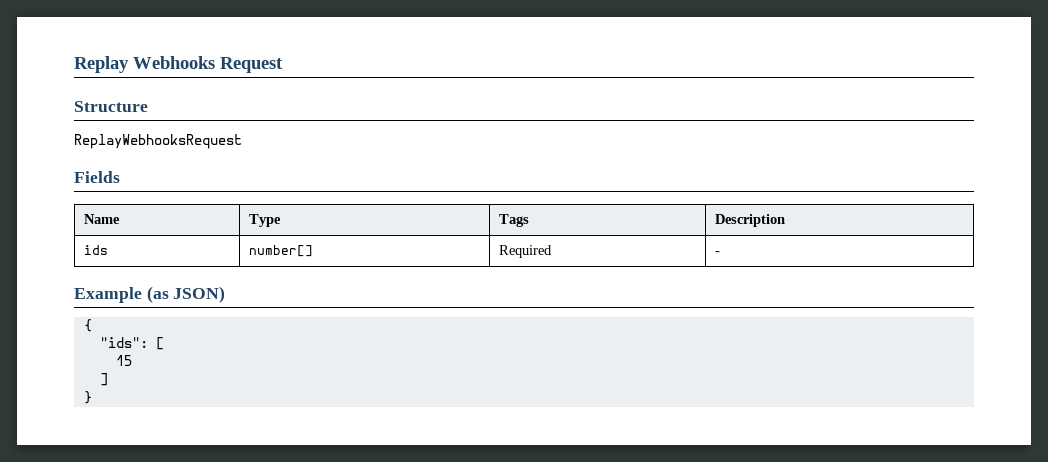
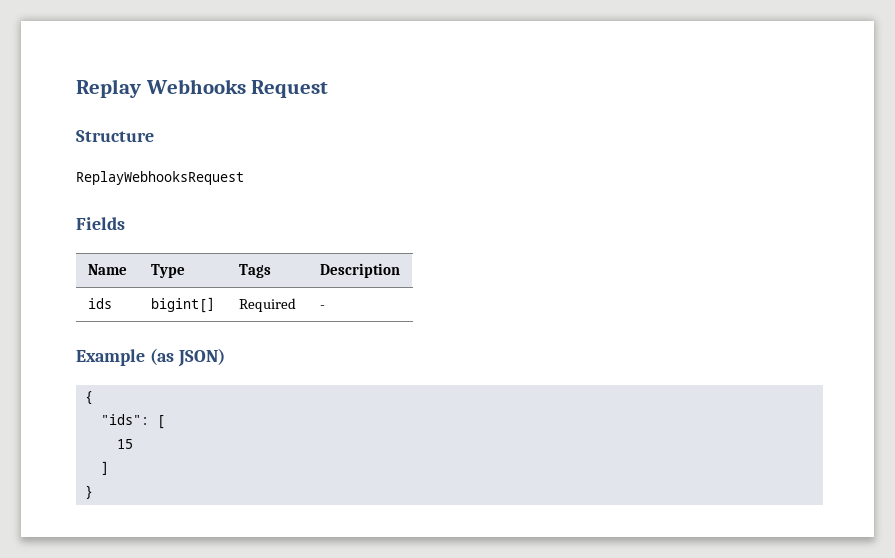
[249,245,314,257] number[] -> [150,297,215,313] bigint[]

